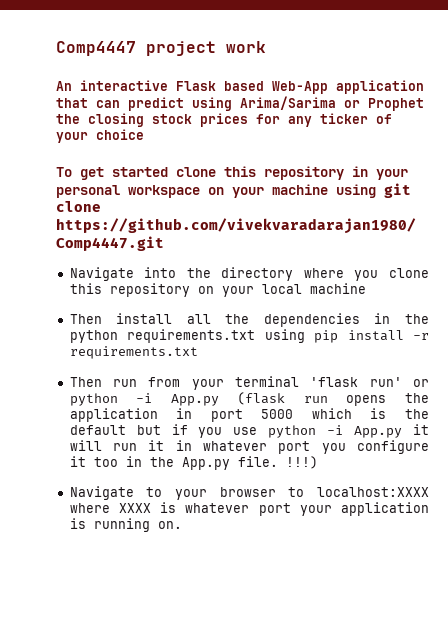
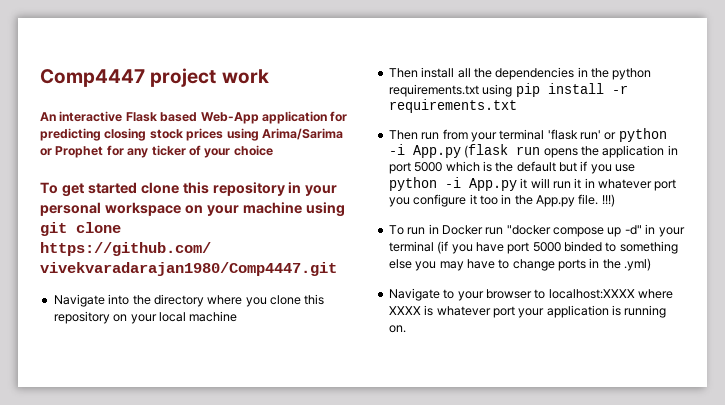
[56,96,424,111] [56,113,248,127] that can predict using Arima/Sarima or Prophet the closing stock prices -> [330,111,348,122] [40,128,343,141] [40,146,104,158] for predicting closing stock prices using Arima/Sarima or Prophet
(318, 462) none -> [388,224,685,237] [388,241,678,254] [388,258,652,271] // To run in Docker run "docker compose up -d" in your terminal (if you have port 5000 binded to something else you may have to change ports in the .yml)

